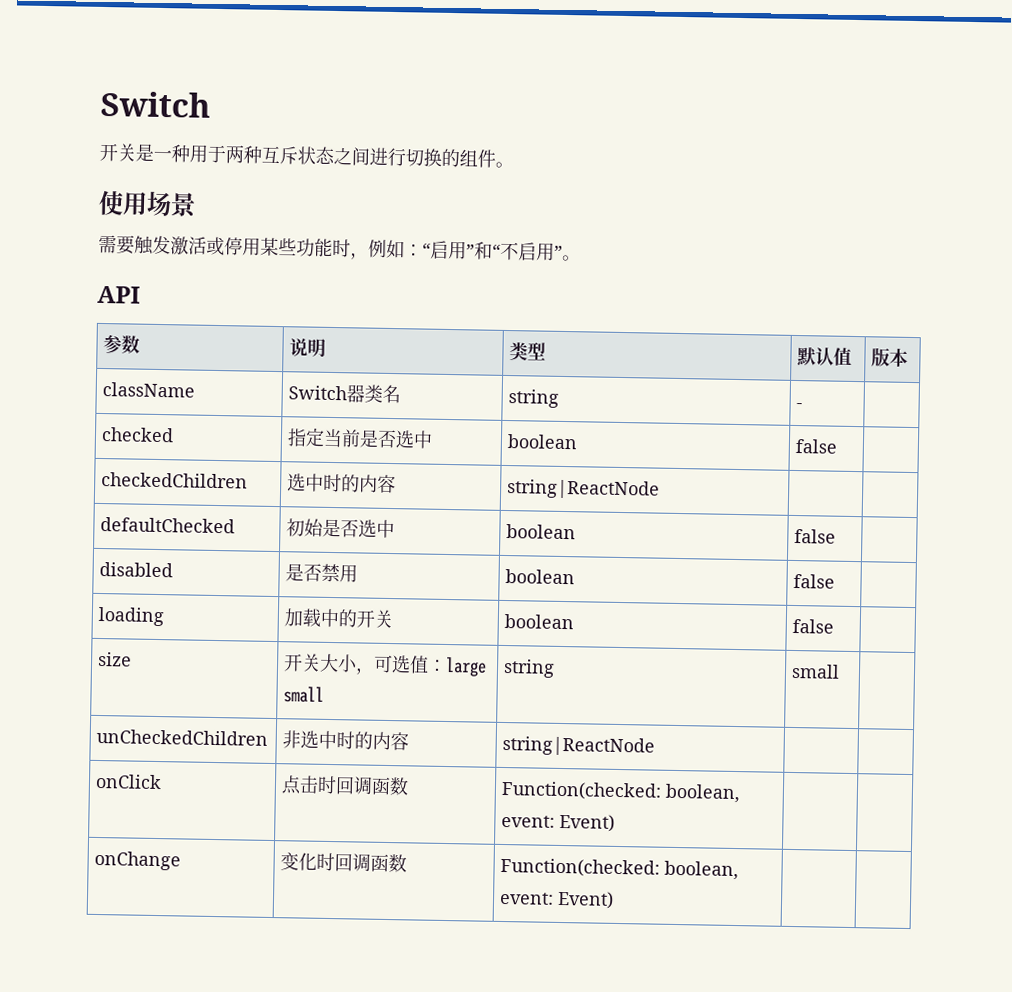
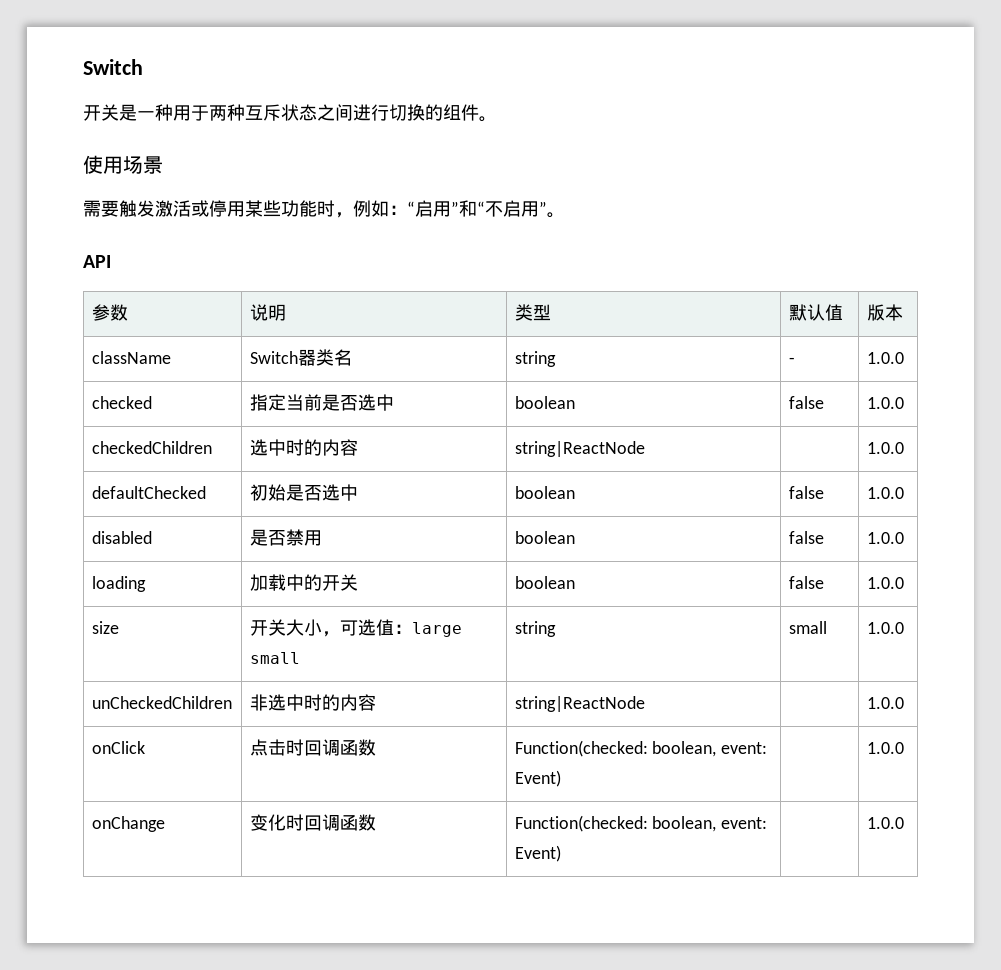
(804, 406) none -> [866,352,904,364] 1.0.0
(839, 446) none -> [866,397,904,409] 1.0.0
(661, 489) none -> [866,442,904,454] 1.0.0
(837, 536) none -> [866,487,904,499] 1.0.0
(836, 581) none -> [866,532,904,544] 1.0.0
(835, 626) none -> [866,577,904,589] 1.0.0
(841, 671) none -> [866,622,904,634] 1.0.0
(656, 746) none -> [866,697,904,709] 1.0.0
(616, 822) none -> [866,742,904,754] 1.0.0
(615, 899) none -> [866,817,904,829] 1.0.0

